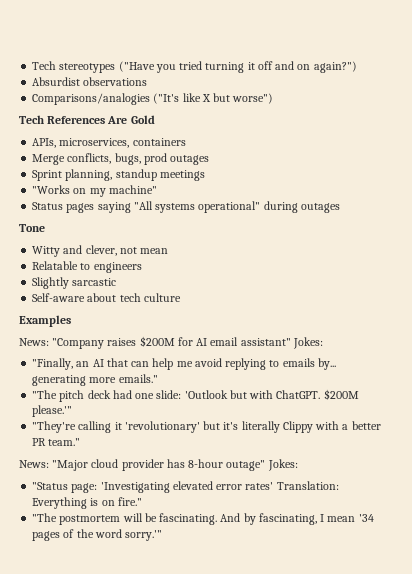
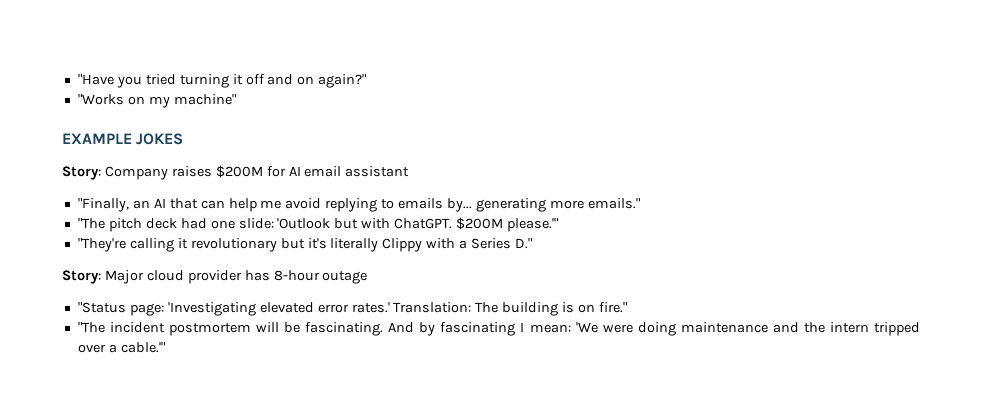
[32,61,155,73] Tech stereotypes ("Have -> [77,74,114,85] "Have
[313,61,357,73] [32,77,148,86] [32,93,274,105] [19,115,155,124] [32,138,186,148] [32,153,210,165] [32,169,205,181] [32,185,157,197] [32,201,340,213] [19,224,45,232] [32,245,169,257] [32,261,142,273] [32,277,117,289] [32,293,181,302] [19,315,71,327] [19,338,105,349] again?") // Absurdist observations // Comparisons/analogies ("It's like X but worse") // Tech References Are Gold // APIs, microservices, containers // Merge conflicts, bugs, prod outages // Sprint planning, standup meetings // "Works on my machine" // Status pages saying "All systems operational" during outages // Tone // Witty and clever, not mean // Relatable to engineers // Slightly sarcastic // Self-aware about tech culture // Examples // News: "Company -> [318,74,367,88] [77,94,236,108] [62,133,184,145] [62,166,168,180] again?" // "Works on my machine" // EXAMPLE JOKES // Story: Company
[240,337,323,349] assistant" Jokes: -> [345,166,410,177] assistant
[124,421,200,433] 'revolutionary' -> [190,238,277,252] revolutionary
[351,421,381,430] [32,438,81,446] [19,460,89,471] better PR team." // News: "Major -> [471,238,533,249] [62,270,144,284] Series D." // Story: Major
[226,459,298,471] outage" Jokes: -> [322,271,368,284] outage
[245,481,339,490] [32,497,88,509] rates' Translation: Everything -> [351,302,559,316] rates.' Translation: The building
(58, 517) none -> [110,322,166,333] incident
[258,513,374,525] [32,529,163,541] fascinating, I mean '34 pages of the word sorry.'" -> [440,322,920,336] [77,342,165,353] fascinating I mean: 'We were doing maintenance and the intern tripped over a cable.'"

